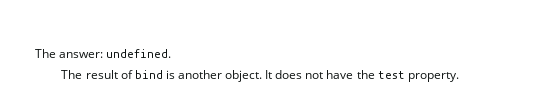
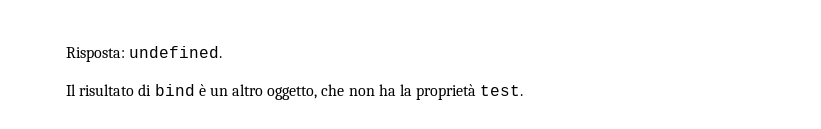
[35,49,104,58] The answer: -> [66,47,125,62] Risposta:
[61,70,459,82] The result of bind is another object. It does not have the test property. -> [66,84,524,100] Il risultato di bind è un altro oggetto, che non ha la proprietà test.

